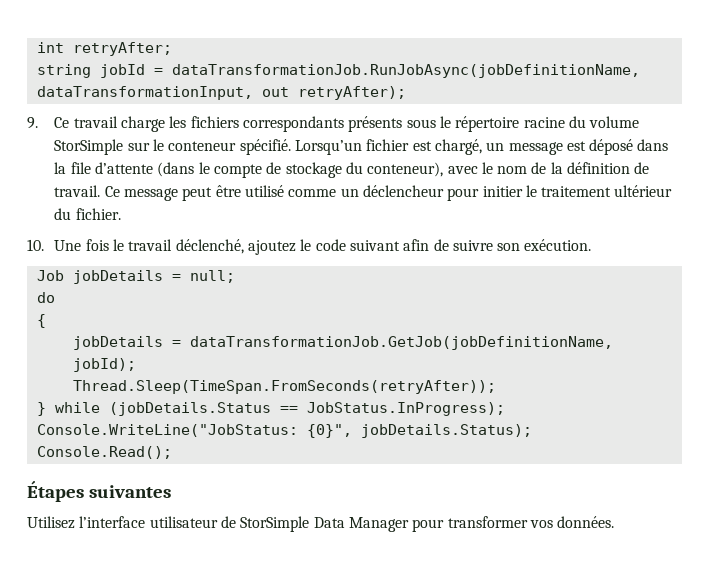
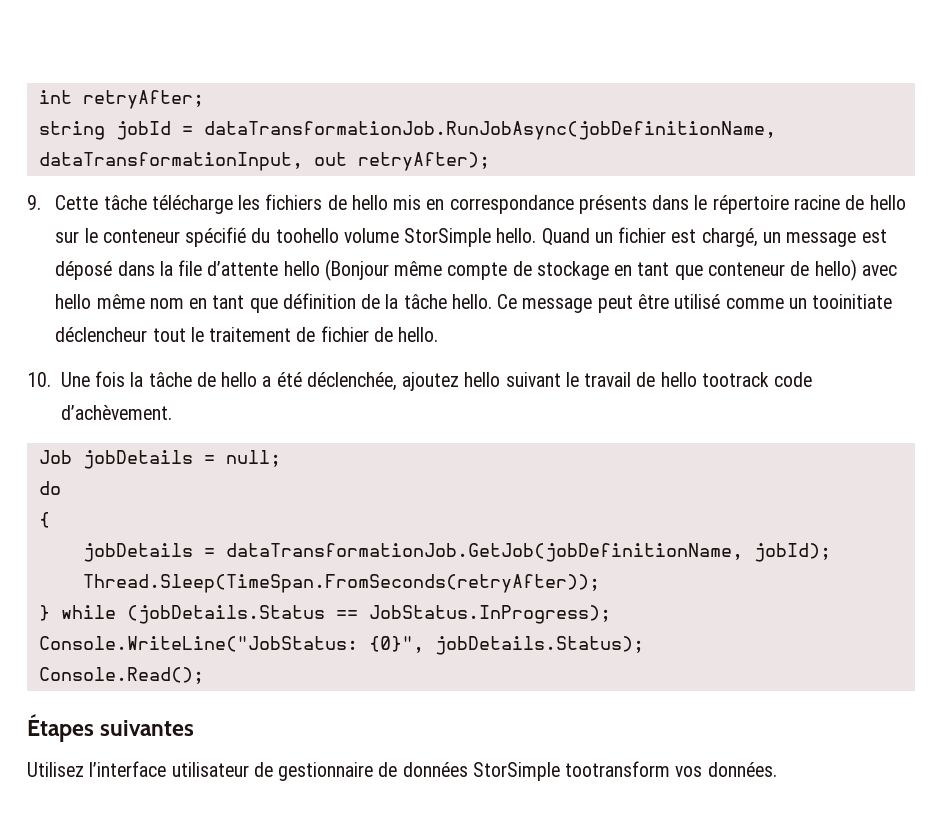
[54,116,640,132] [54,139,362,155] Ce travail charge les fichiers correspondants présents sous le répertoire racine du volume StorSimple sur le conteneur spécifié. Lorsqu’un -> [55,194,906,214] [55,227,613,247] Cette tâche télécharge les fichiers de hello mis en correspondance présents dans le répertoire racine de hello sur le conteneur spécifié du toohello volume StorSimple hello. Quand un
[157,162,650,178] [54,185,101,197] (dans le compte de stockage du conteneur), avec le nom de la définition de travail. -> [283,259,897,281] [55,293,492,313] hello (Bonjour même compte de stockage en tant que conteneur de hello) avec hello même nom en tant que définition de la tâche hello.
[362,185,673,201] [54,208,121,220] [27,239,592,255] déclencheur pour initier le traitement ultérieur du fichier. // 10. Une fois le travail déclenché, ajoutez le code suivant afin de suivre son exécution. -> [812,294,893,309] [55,326,439,342] [27,371,813,391] [60,405,172,420] tooinitiate déclencheur tout le traitement de fichier de hello. // 10. Une fois la tâche de hello a été déclenchée, ajoutez hello suivant le travail de hello tootrack code d’achèvement.
[240,516,528,532] StorSimple Data Manager pour transformer -> [278,761,671,781] gestionnaire de données StorSimple tootransform

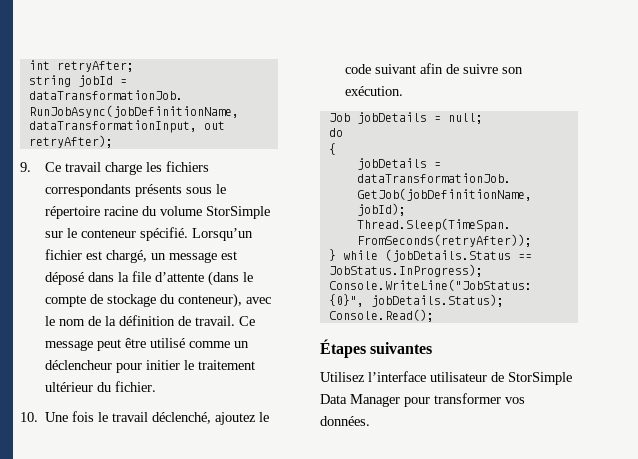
[55,194,906,214] [55,227,613,247] Cette tâche télécharge les fichiers de hello mis en correspondance présents dans le répertoire racine de hello sur le conteneur spécifié du toohello volume StorSimple hello. Quand un -> [45,161,210,175] [45,184,227,197] [45,206,271,219] [45,227,254,241] Ce travail charge les fichiers correspondants présents sous le répertoire racine du volume StorSimple sur le conteneur spécifié. Lorsqu’un
[283,259,897,281] [55,293,492,313] hello (Bonjour même compte de stockage en tant que conteneur de hello) avec hello même nom en tant que définition de la tâche hello. -> [208,271,254,286] [45,293,272,308] [45,315,236,326] (dans le compte de stockage du conteneur), avec le nom de la définition de travail.
[812,294,893,309] [55,326,439,342] [27,371,813,391] [60,405,172,420] tooinitiate déclencheur tout le traitement de fichier de hello. // 10. Une fois la tâche de hello a été déclenchée, ajoutez hello suivant le travail de hello tootrack code d’achèvement. -> [45,360,256,373] [45,381,157,392] [20,411,270,425] [345,63,524,74] [345,86,404,96] déclencheur pour initier le traitement ultérieur du fichier. // 10. Une fois le travail déclenché, ajoutez le code suivant afin de suivre son exécution.
[278,761,671,781] gestionnaire de données StorSimple tootransform -> [508,372,572,385] [320,393,501,407] StorSimple Data Manager pour transformer

